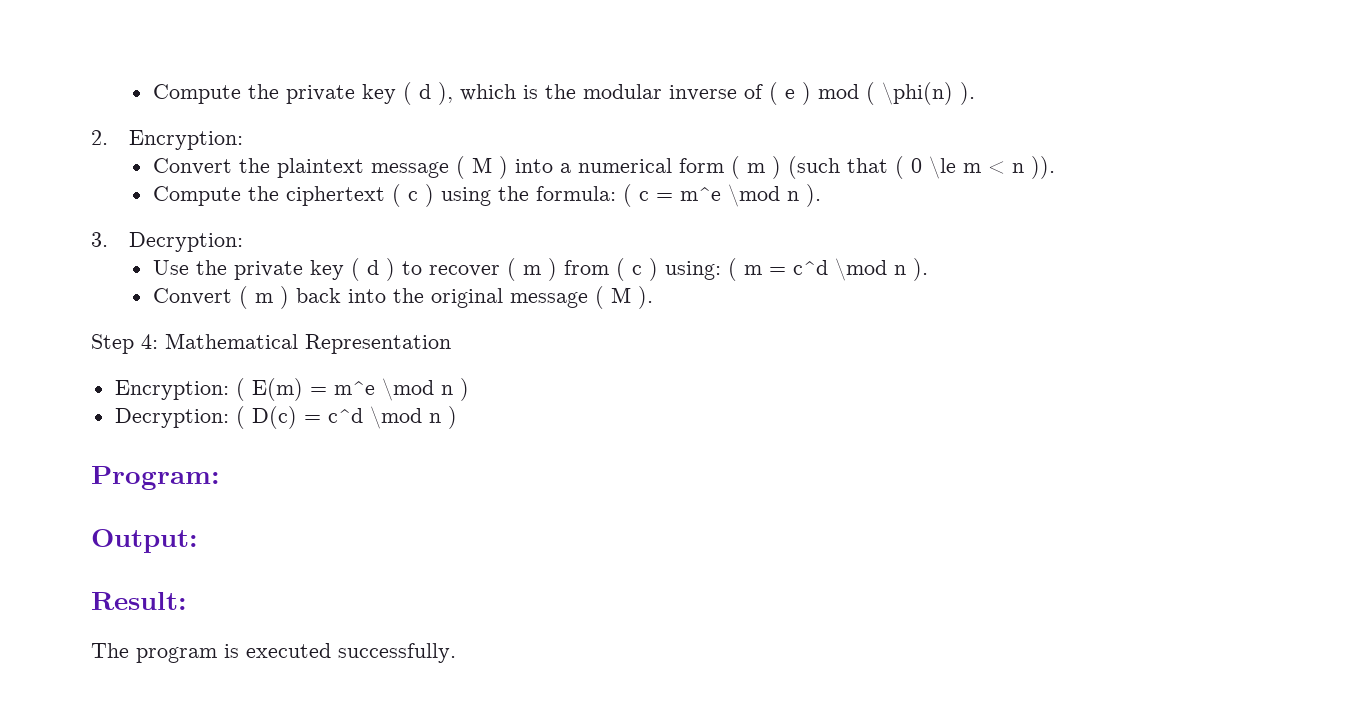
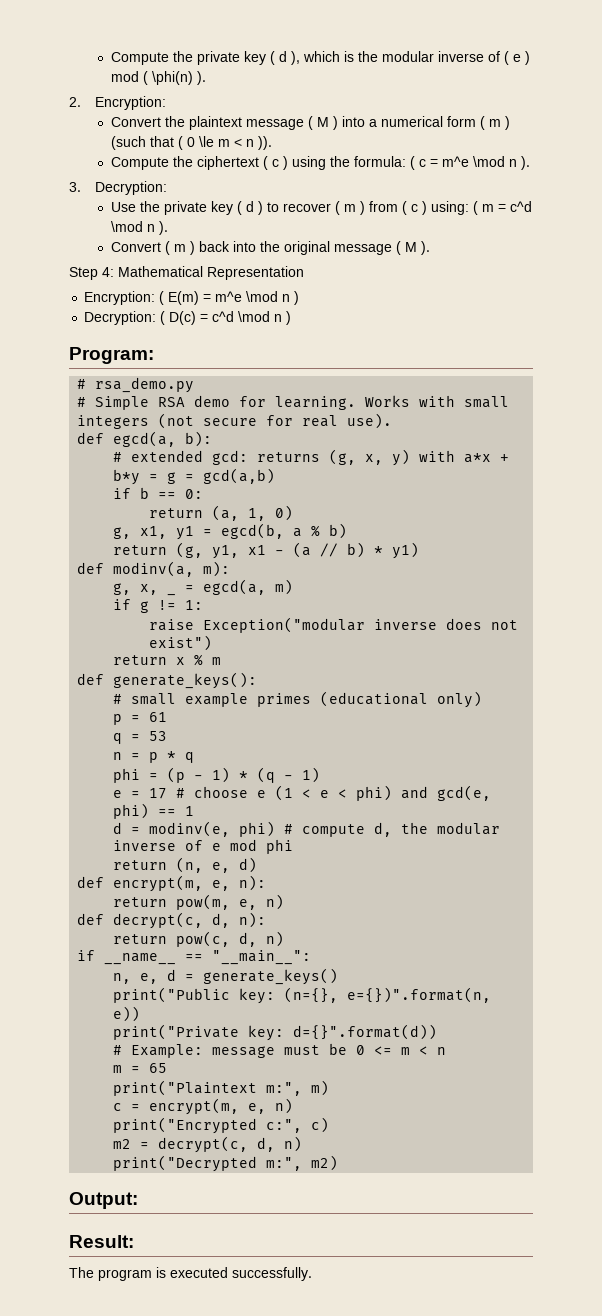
(220, 478) none -> [77,377,195,393] [77,395,510,410] [77,413,393,429] [77,431,213,447] [113,449,510,466] [113,468,276,485] [113,487,204,499] [149,505,294,521] [113,523,348,540] [113,542,420,559] [77,561,231,577] [113,583,177,596] [185,579,294,595] [113,599,204,613] [149,617,519,633] [149,635,213,651] [113,654,222,666] [77,672,258,689] [113,691,483,708] [113,712,168,725] [113,731,168,744] [113,751,195,763] [113,767,321,783] [113,785,492,801] [113,803,195,819] [113,821,501,837] [113,839,294,854] [113,857,258,873] [77,875,267,892] [113,894,285,910] [77,912,267,929] [113,931,285,947] [77,950,312,965] [113,968,339,985] [113,987,492,1004] [113,1006,141,1022] [113,1024,438,1041] [113,1043,447,1058] [113,1063,168,1073] [113,1080,330,1096] [113,1098,294,1115] [113,1117,330,1134] [113,1136,303,1153] [113,1155,339,1172] // # rsa_demo.py // # Simple RSA demo for learning. Works with small integers (not secure for real use). // def egcd(a, b): // # extended gcd: returns (g, x, y) with a*x + b*y = g = gcd(a,b) // if b == 0: // return (a, 1, 0) // g, x1, y1 = egcd(b, a % b) // return (g, y1, x1 - (a // b) * y1) // def modinv(a, m): // g, x, _ = egcd(a, m) // if g != 1: // raise Exception("modular inverse does not exist") // return x % m // def generate_keys(): // # small example primes (educational only) // p = 61 // q = 53 // n = p * q // phi = (p - 1) * (q - 1) // e = 17 # choose e (1 < e < phi) and gcd(e, phi) == 1 // d = modinv(e, phi) # compute d, the modular inverse of e mod phi // return (n, e, d) // def encrypt(m, e, n): // return pow(m, e, n) // def decrypt(c, d, n): // return pow(c, d, n) // if __name__ == "__main__": // n, e, d = generate_keys() // print("Public key: (n={}, e={})".format(n, e)) // print("Private key: d={}".format(d)) // # Example: message must be 0 <= m < n // m = 65 // print("Plaintext m:", m) // c = encrypt(m, e, n) // print("Encrypted c:", c) // m2 = decrypt(c, d, n) // print("Decrypted m:", m2)

